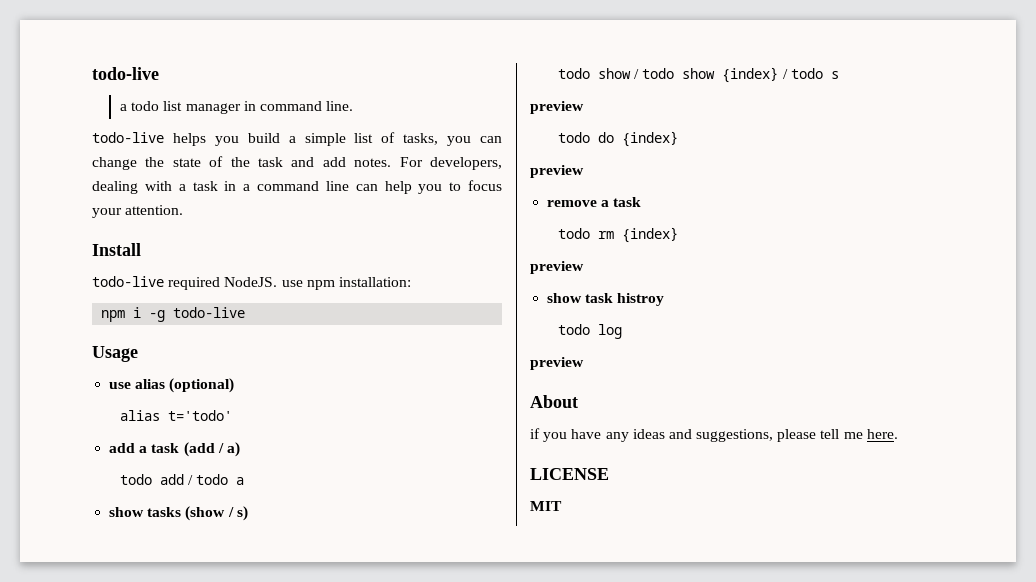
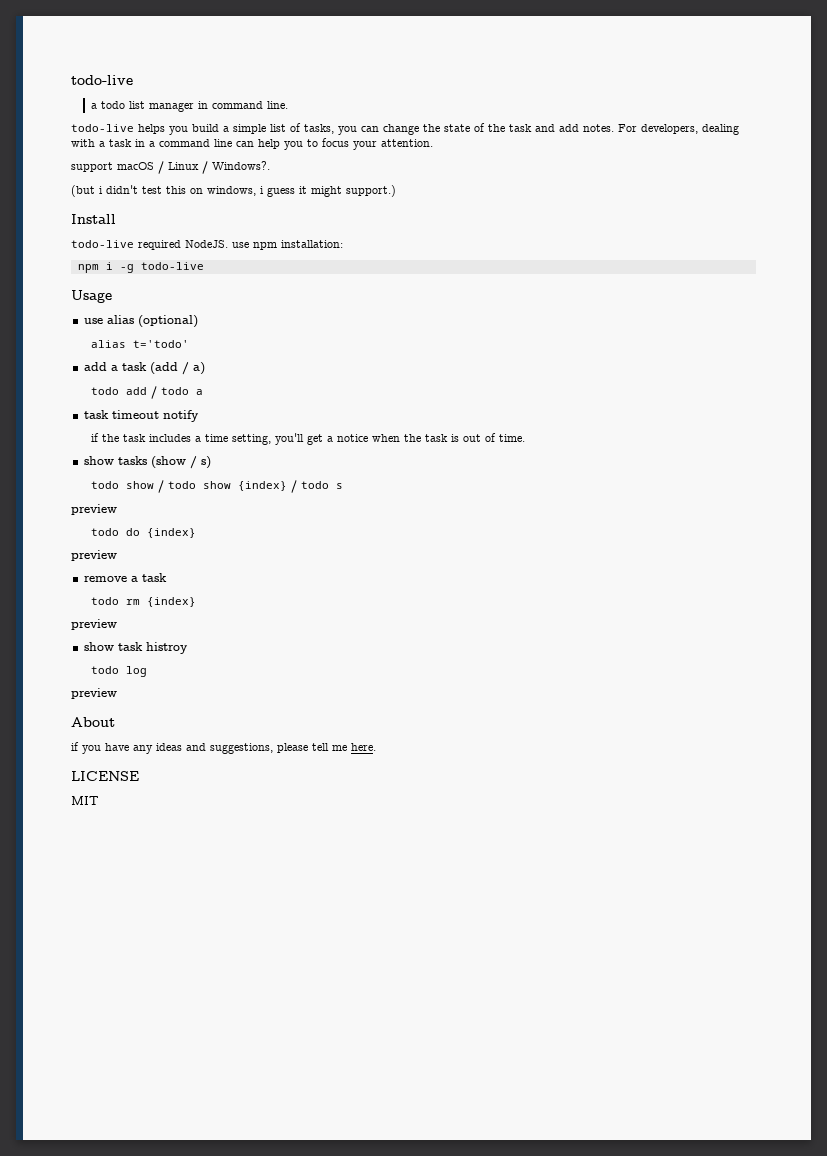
(184, 210) none -> [71,161,270,174] [71,185,396,197] // support macOS / Linux / Windows?. // (but i didn't test this on windows, i guess it might support.)
(245, 481) none -> [83,410,199,422] [91,433,526,445] // task timeout notify // if the task includes a time setting, you'll get a notice when the task is out of time.

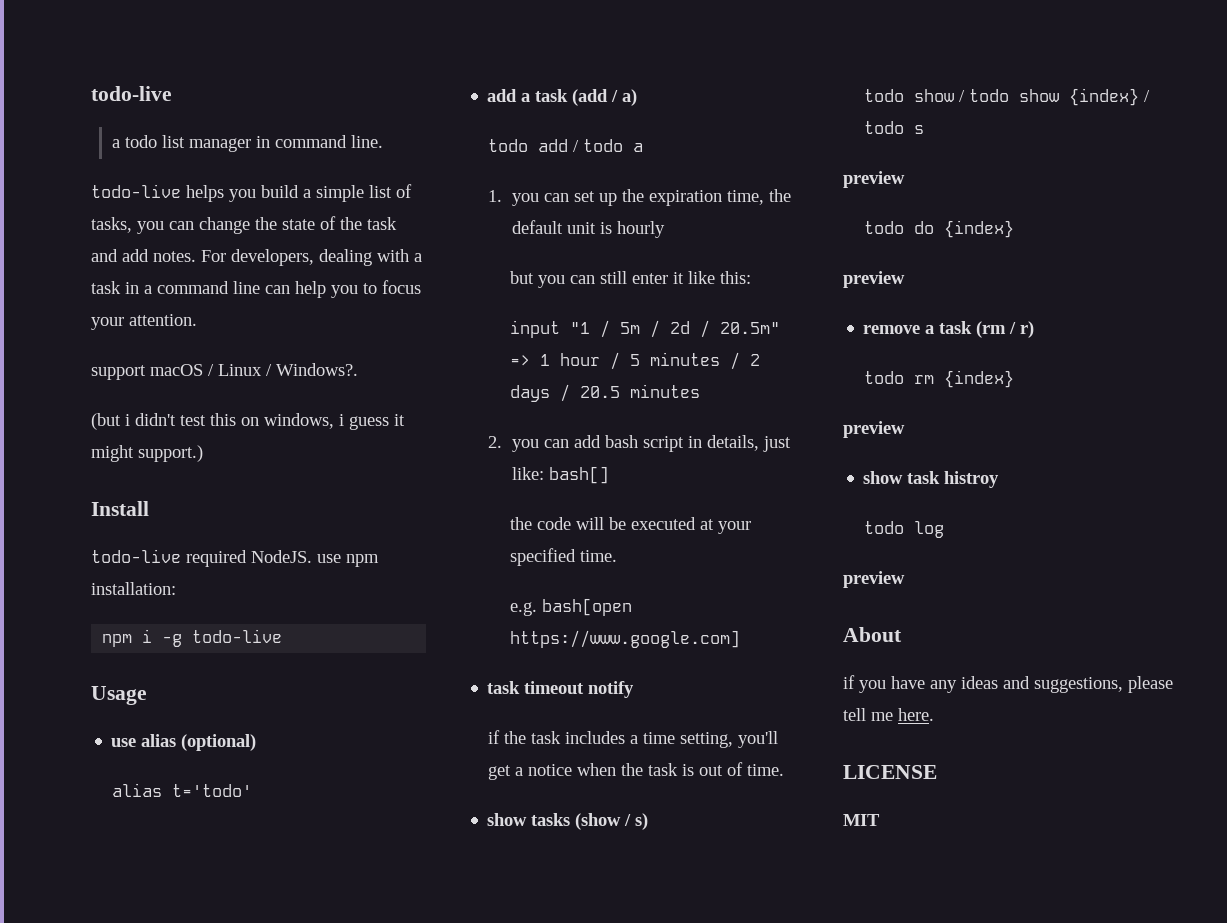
(204, 392) none -> [488,189,791,206] [511,220,665,238] [509,271,751,288] [509,320,780,338] [509,352,760,370] [509,384,700,402] [488,435,791,452] [511,466,609,484] [509,517,751,534] [509,548,617,566] [509,598,632,616] [509,630,740,648] // 1. you can set up the expiration time, the default unit is hourly // but you can still enter it like this: // input "1 / 5m / 2d / 20.5m" => 1 hour / 5 minutes / 2 days / 20.5 minutes // 2. you can add bash script in details, just like: bash[] // the code will be executed at your specified time. // e.g. bash[open https://www.google.com]
(167, 577) none -> [976,321,1035,338] (rm / r)

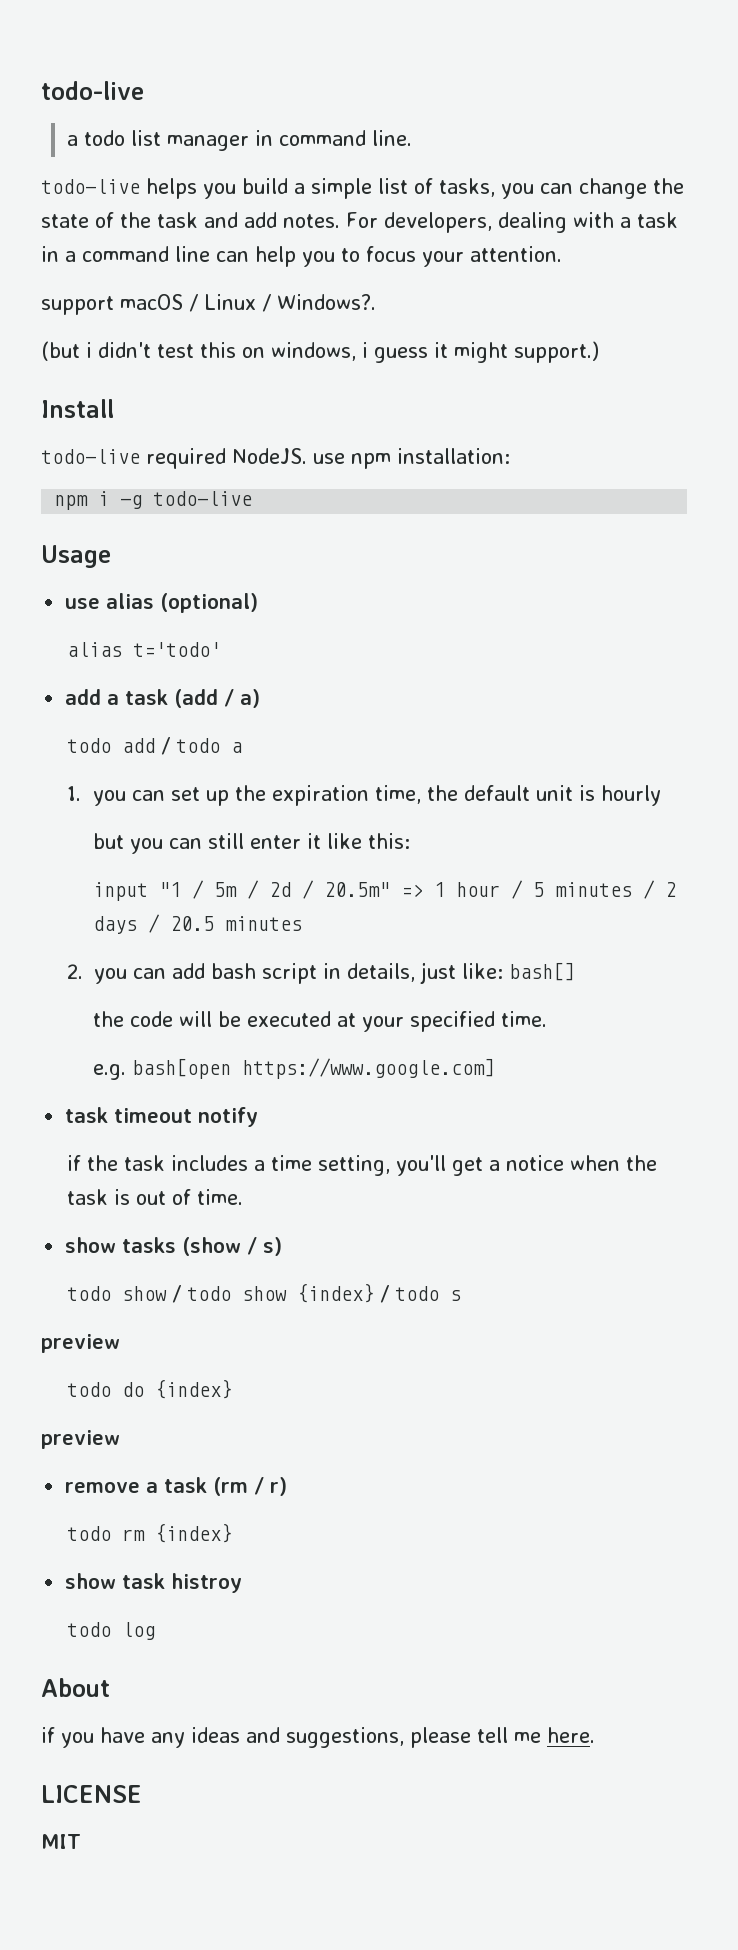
[843,421,905,438] // preview -> (232, 1533) none
[843,571,905,588] // preview -> (155, 1631) none

